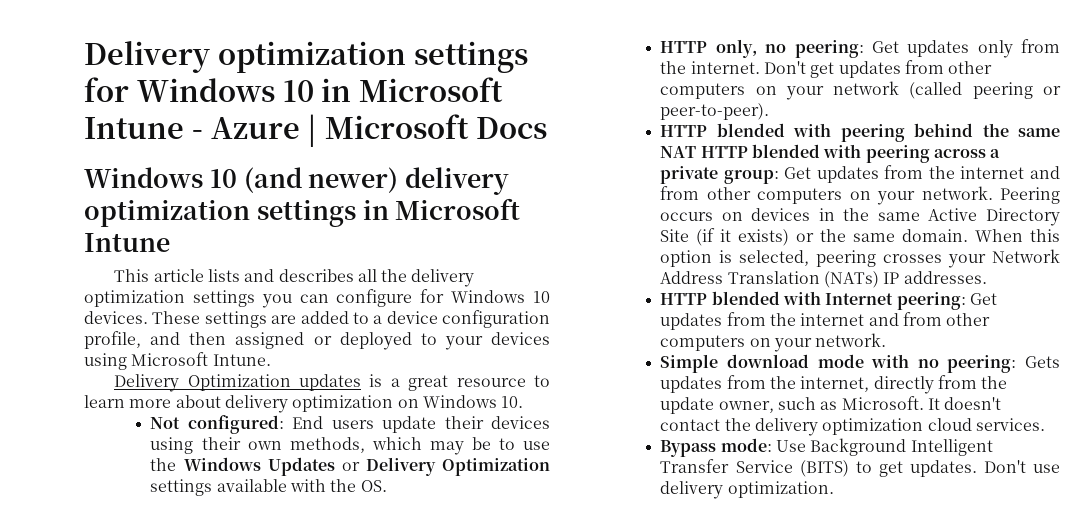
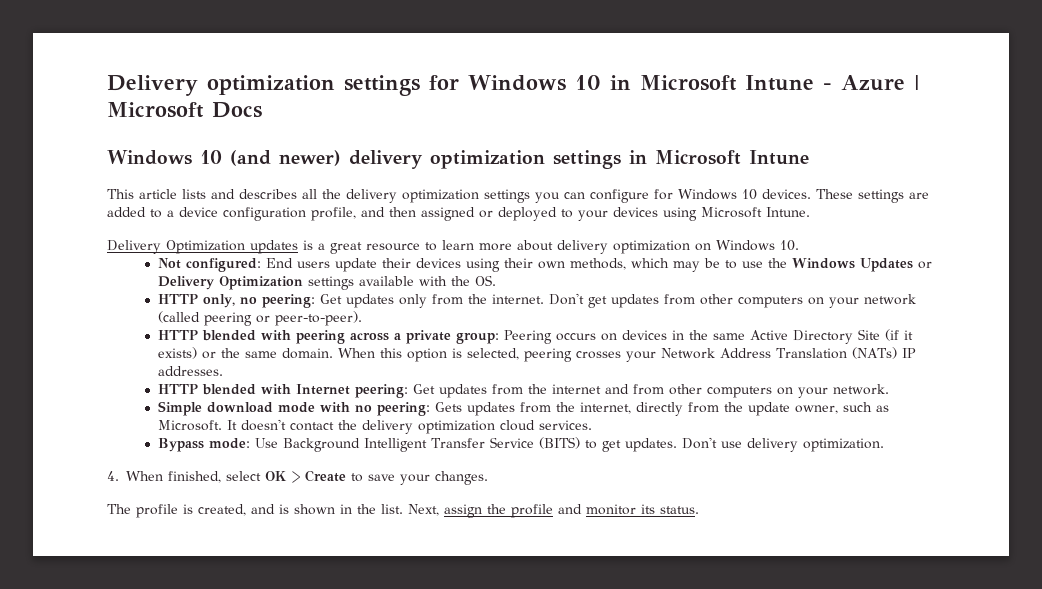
[914,123,1060,137] [660,144,1001,163] [660,165,1060,184] [660,186,993,205] behind the same NAT HTTP blended with peering across a private group: Get updates from the internet and from other computers on your network. -> [350,330,500,344] across a private group:
(834, 489) none -> [107,470,488,485] [107,504,699,518] // 4. When finished, select OK > Create to save your changes. // The profile is created, and is shown in the list. Next, assign the profile and monitor its status.

